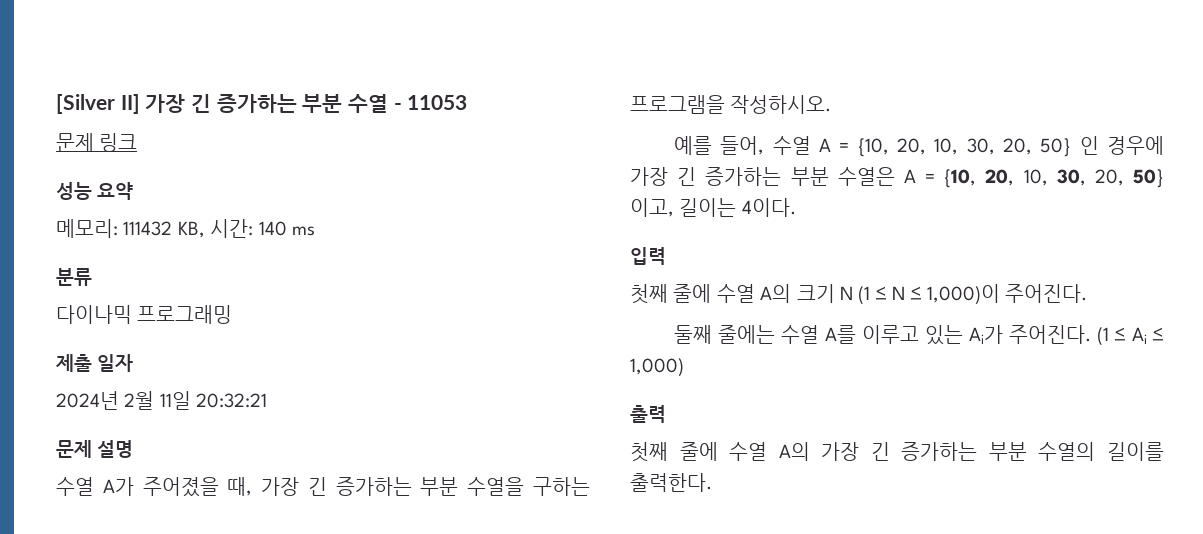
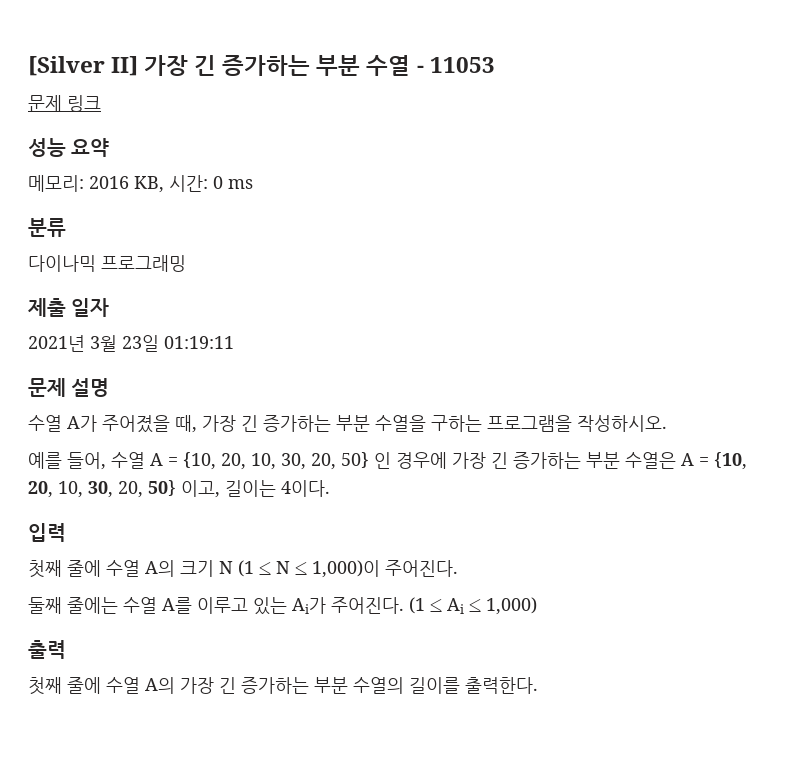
[123,221,173,236] 111432 -> [89,176,129,189] 2016
[258,221,287,236] 140 -> [213,176,223,189] 0
[56,391,268,410] 2024년 2월 11일 20:32:21 -> [28,335,234,352] 2021년 3월 23일 01:19:11

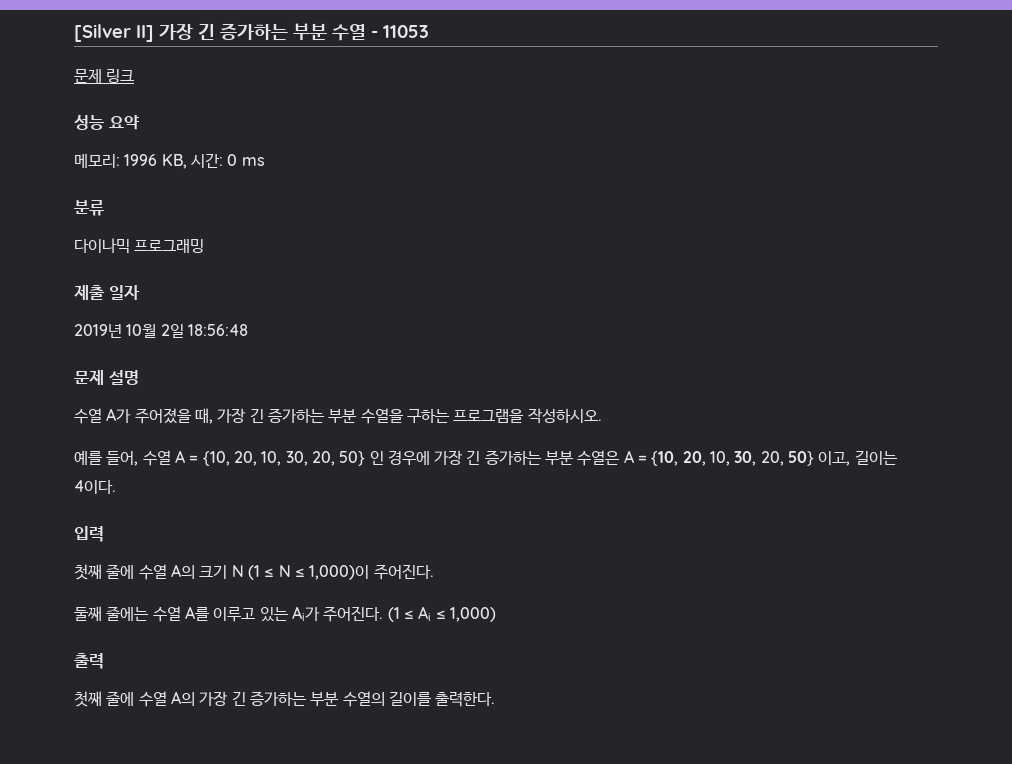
[89,176,129,189] 2016 -> [124,154,158,166] 1996
[28,335,234,352] 2021년 3월 23일 01:19:11 -> [74,323,248,338] 2019년 10월 2일 18:56:48

